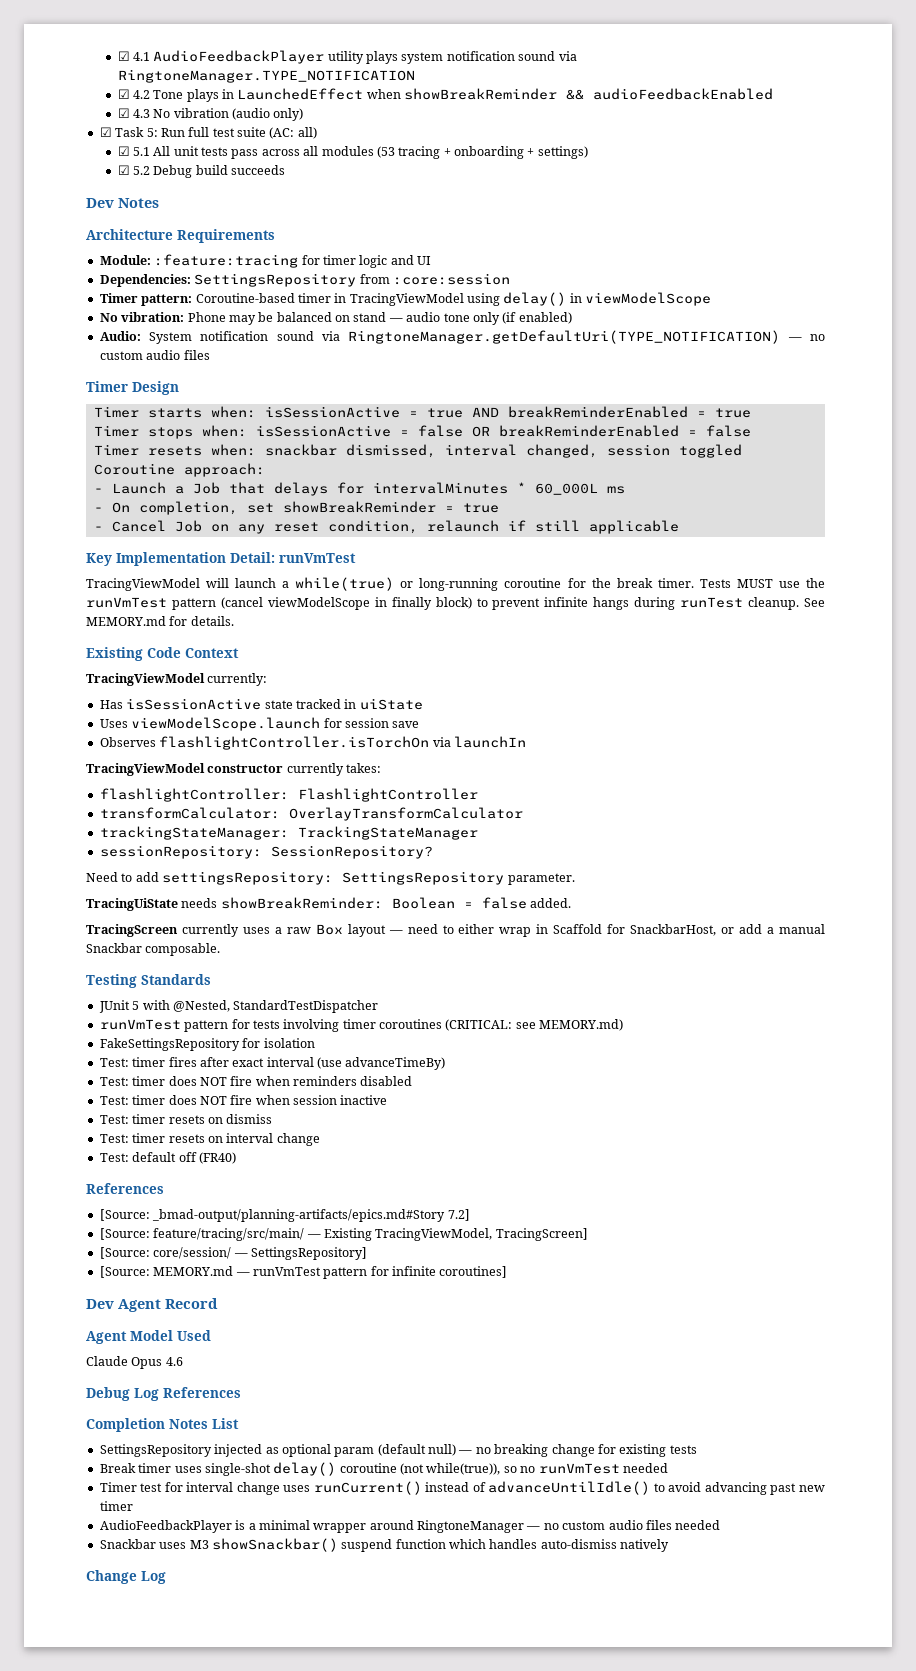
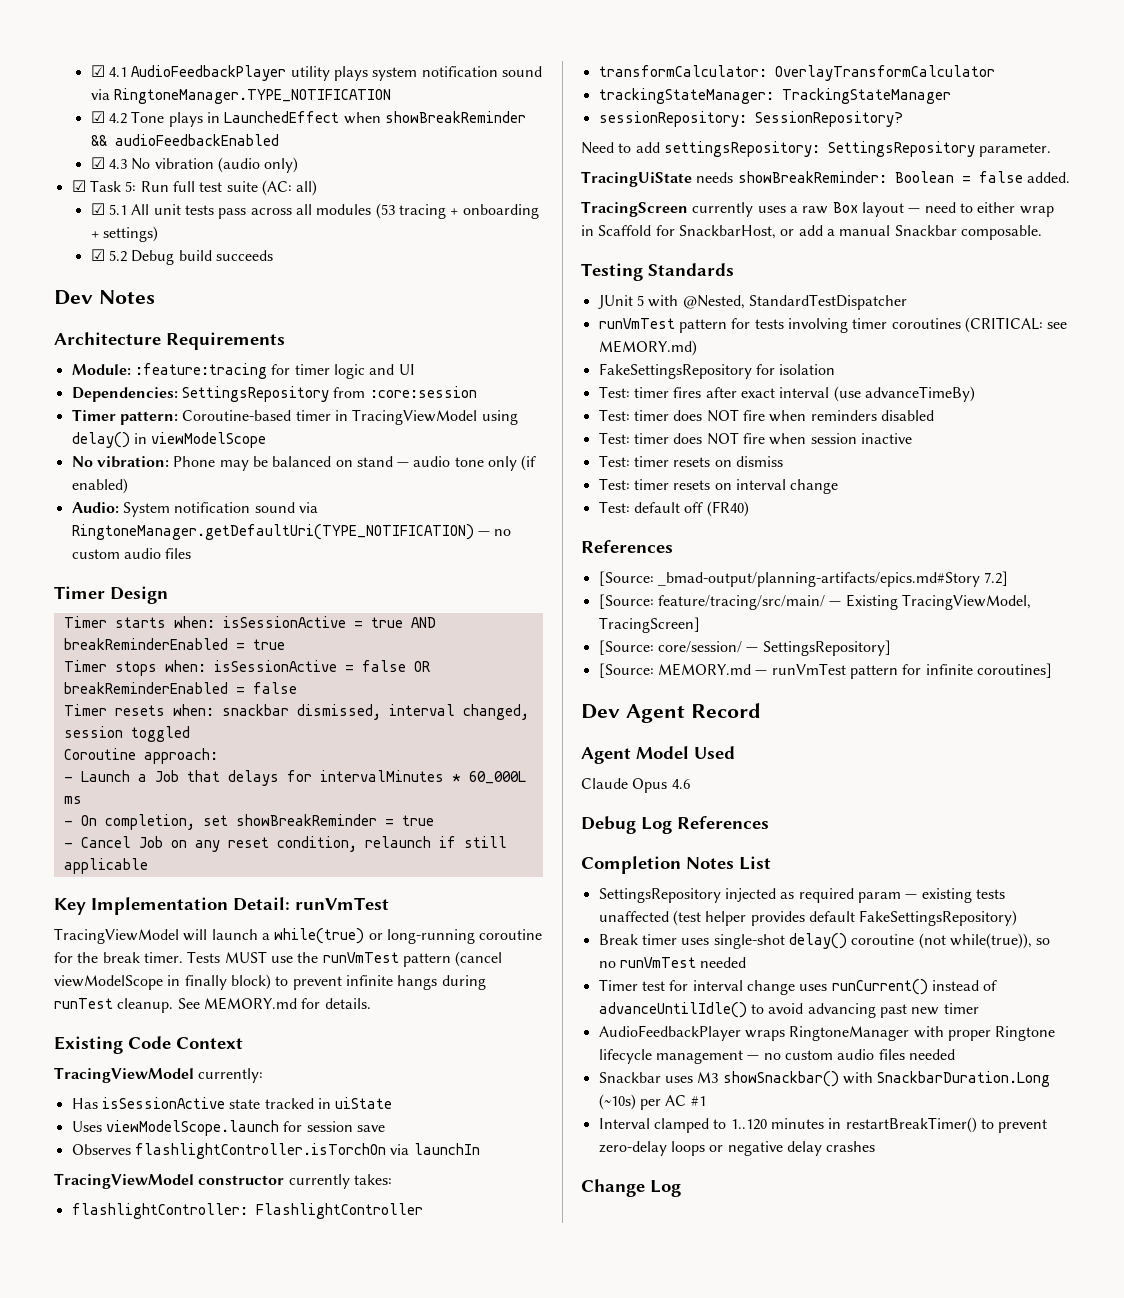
[281,1444,697,1457] optional param (default null) — no breaking change for existing tests -> [798,888,1005,903] [598,910,1018,926] required param — existing tests unaffected (test helper provides default FakeSettingsRepository)
[235,1520,524,1533] is a minimal wrapper around RingtoneManager -> [744,1026,1056,1041] [598,1049,743,1064] wraps RingtoneManager with proper Ringtone lifecycle management
[341,1539,670,1552] suspend function which handles auto-dismiss natively -> [842,1071,1051,1087] [598,1094,706,1110] [598,1117,1048,1133] [598,1141,876,1156] with SnackbarDuration.Long (~10s) per AC #1 // Interval clamped to 1..120 minutes in restartBreakTimer() to prevent zero-delay loops or negative delay crashes

